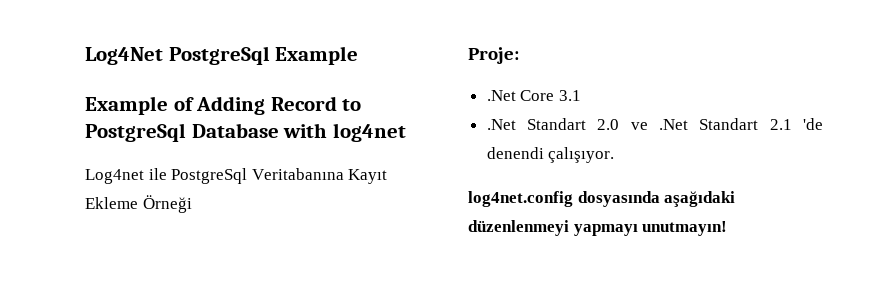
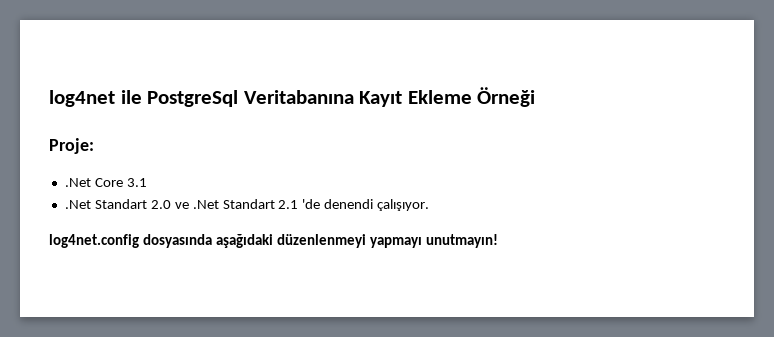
[85,46,359,65] [85,96,362,115] [85,123,328,142] Log4Net PostgreSql Example // Example of Adding Record to PostgreSql Database with -> (49, 98) none
[85,169,144,184] // Log4net -> (115, 98) none

